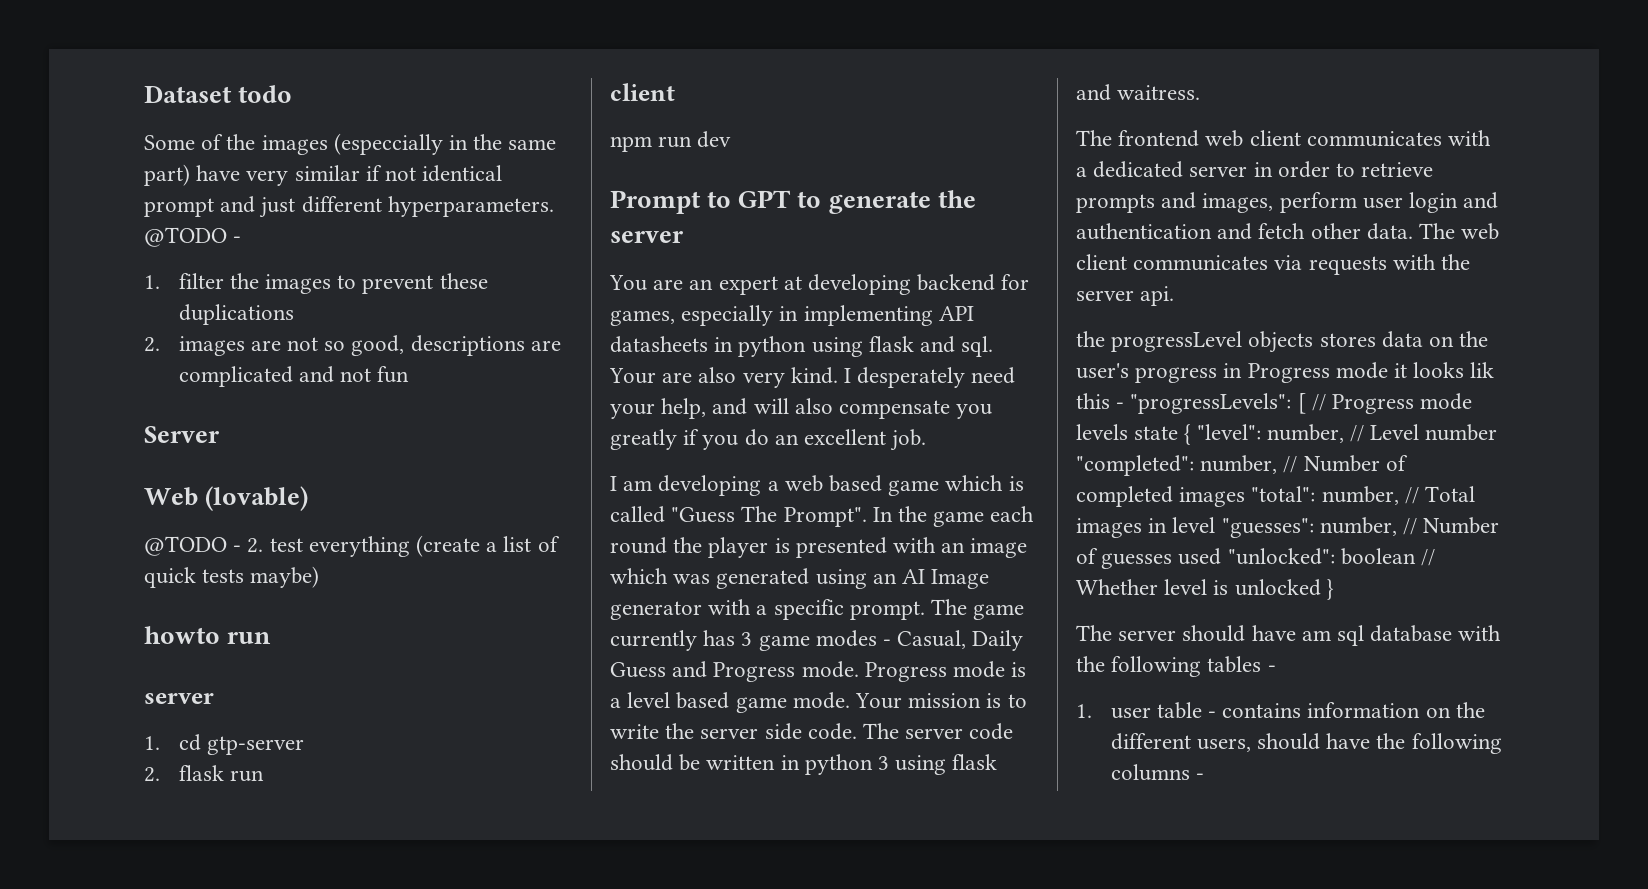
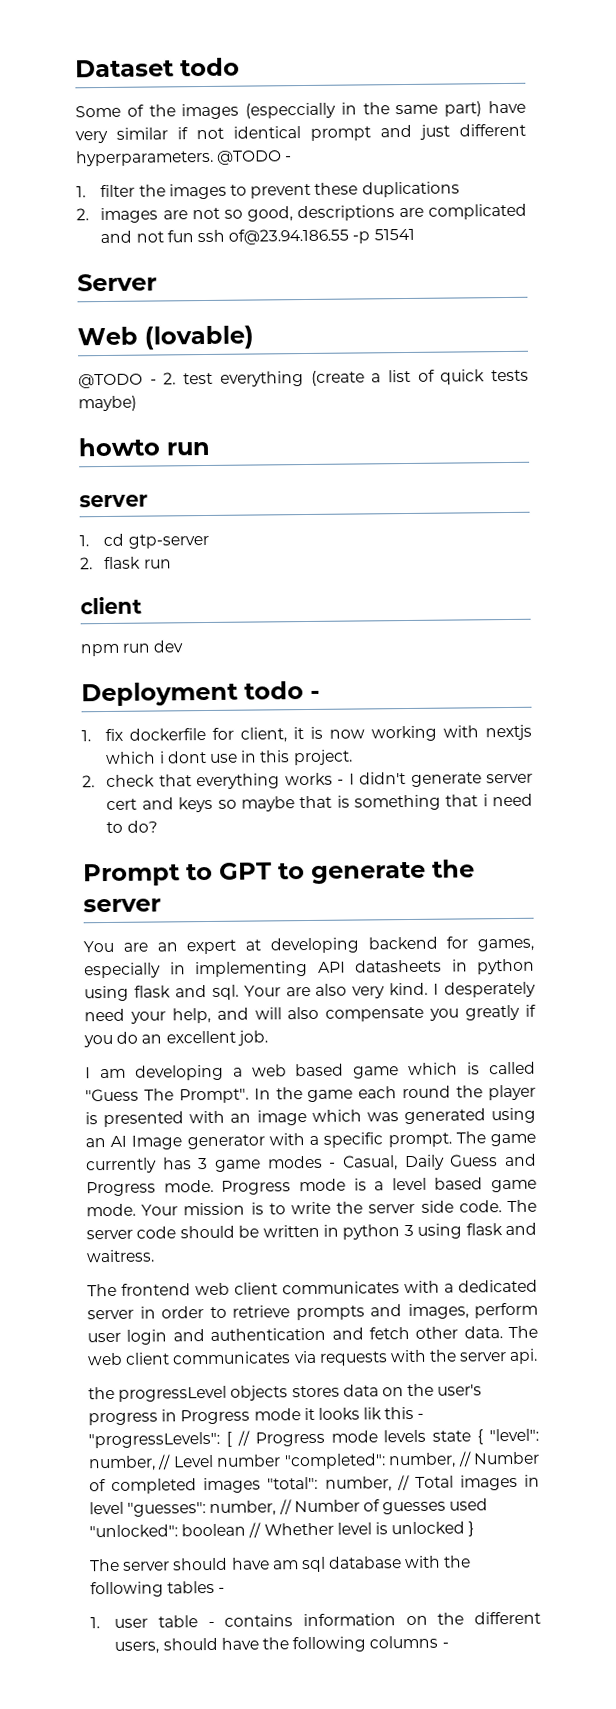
(410, 374) none -> [196,228,415,245] ssh of@23.94.186.55 -p 51541
(732, 139) none -> [81,681,320,707] [81,724,533,743] [105,749,353,766] [82,772,533,790] [106,793,533,813] [106,820,158,834] // Deployment todo - // 1. fix dockerfile for client, it is now working with nextjs which i dont use in this project. // 2. check that everything works - I didn't generate server cert and keys so maybe that is something that i need to do?

